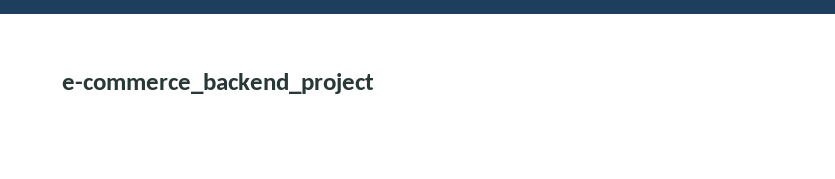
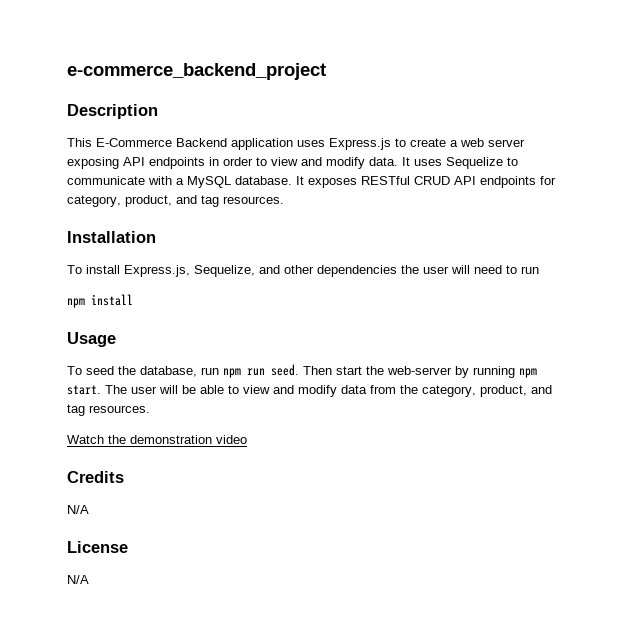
(374, 83) none -> [67,104,158,119] [67,138,525,150] [67,157,518,169] [67,176,556,188] [67,195,284,207] [67,231,156,243] [67,265,539,277] [67,294,133,308] [67,332,116,347] [67,364,537,378] [67,385,552,397] [67,404,150,416] [67,435,247,444] [67,471,124,483] [67,505,89,514] [67,541,128,553] [67,575,89,584] // Description // This E-Commerce Backend application uses Express.js to create a web server exposing API endpoints in order to view and modify data. It uses Sequelize to communicate with a MySQL database. It exposes RESTful CRUD API endpoints for category, product, and tag resources. // Installation // To install Express.js, Sequelize, and other dependencies the user will need to run // npm install // Usage // To seed the database, run npm run seed. Then start the web-server by running npm start. The user will be able to view and modify data from the category, product, and tag resources. // Watch the demonstration video // Credits // N/A // License // N/A

